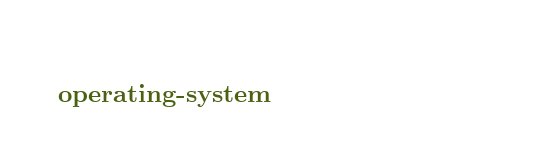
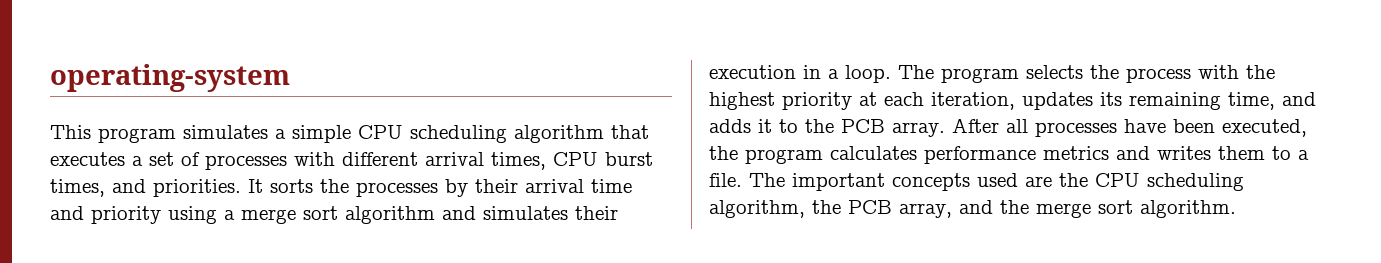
(271, 95) none -> [50,125,649,143] [50,152,653,170] [50,179,632,197] [50,206,618,224] [709,65,1275,83] [709,92,1316,110] [709,118,1307,137] [709,146,1309,164] [709,173,1244,191] [709,200,1236,218] // This program simulates a simple CPU scheduling algorithm that executes a set of processes with different arrival times, CPU burst times, and priorities. It sorts the processes by their arrival time and priority using a merge sort algorithm and simulates their execution in a loop. The program selects the process with the highest priority at each iteration, updates its remaining time, and adds it to the PCB array. After all processes have been executed, the program calculates performance metrics and writes them to a file. The important concepts used are the CPU scheduling algorithm, the PCB array, and the merge sort algorithm.

